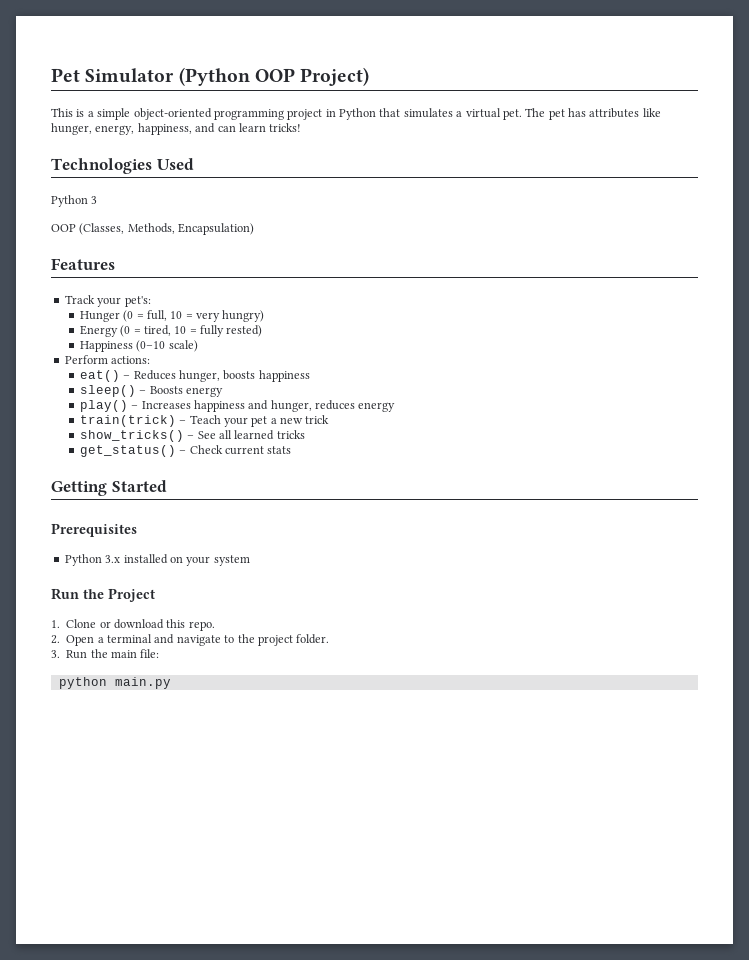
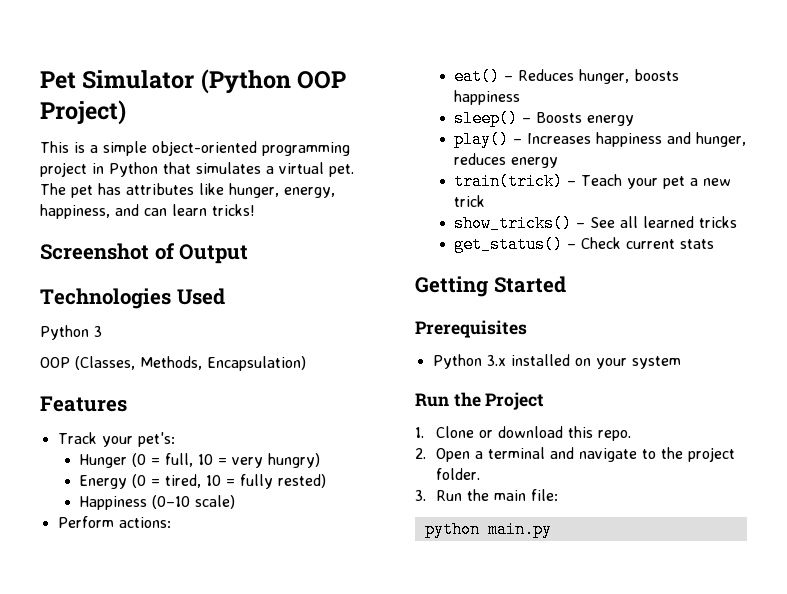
(302, 127) none -> [40,243,249,264] // Screenshot of Output

